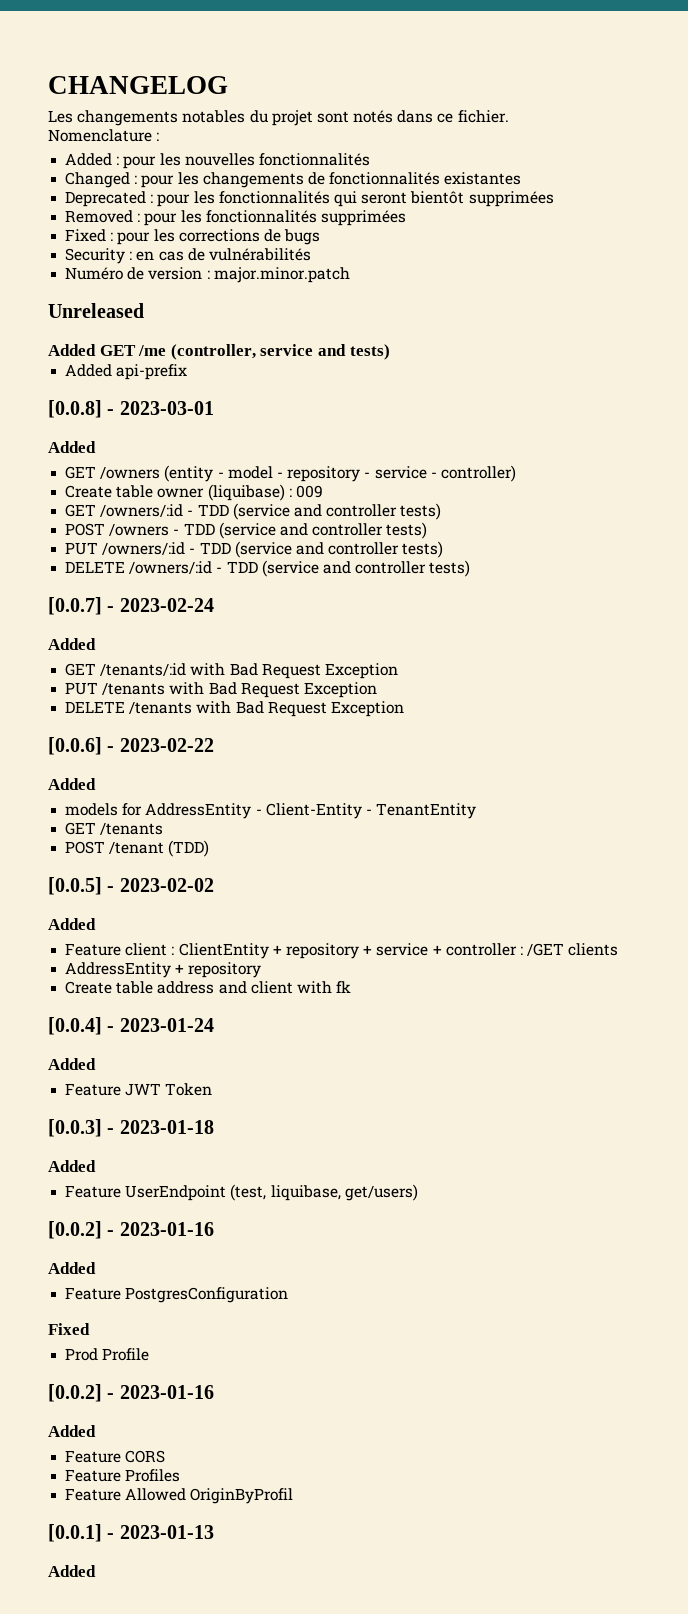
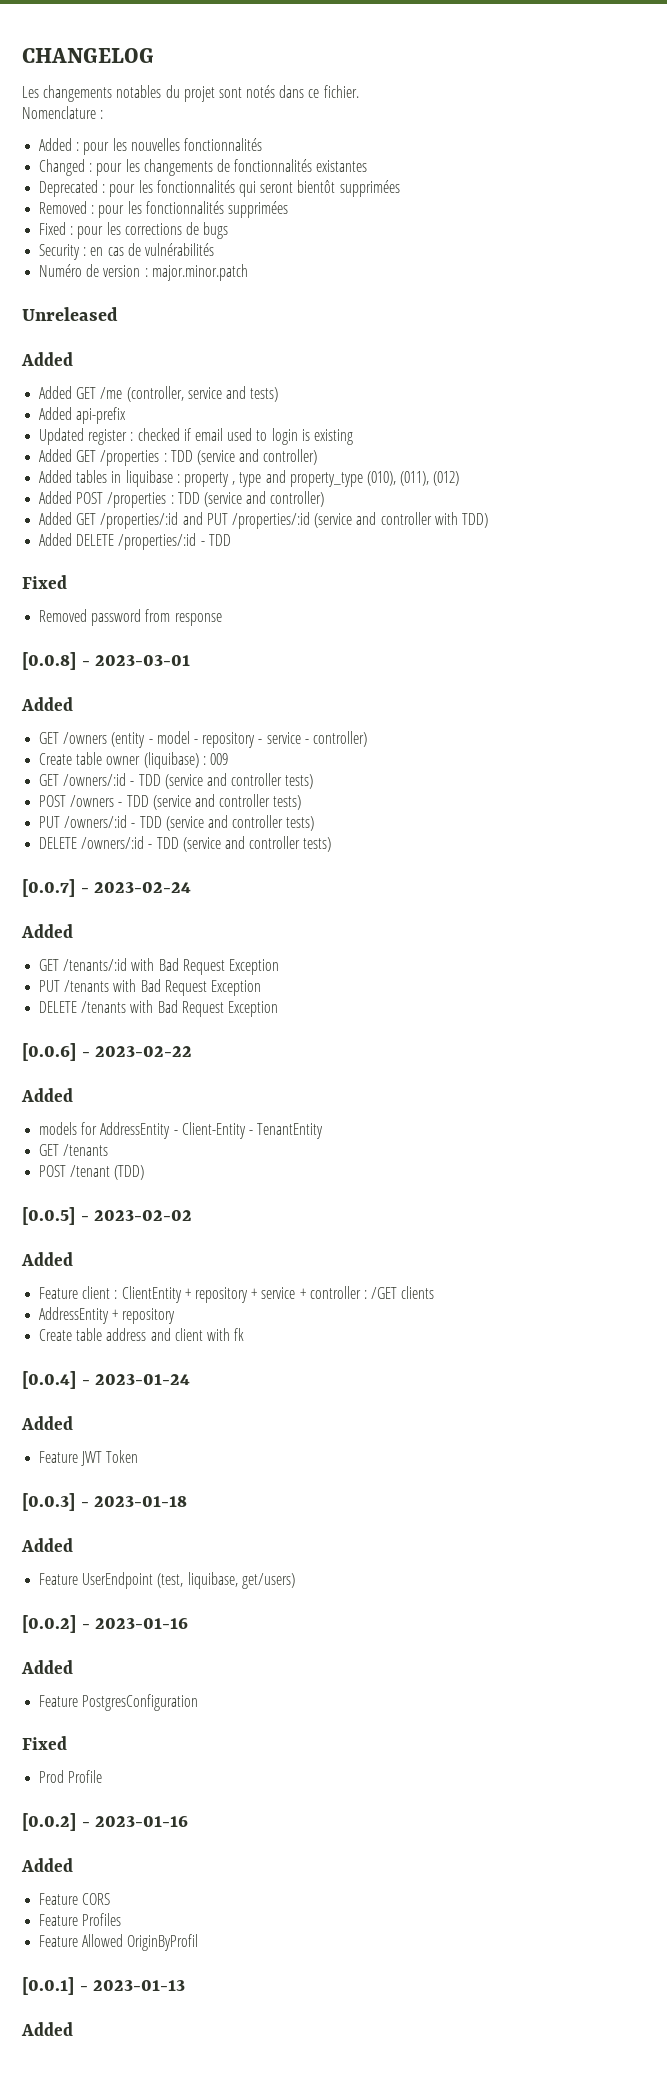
(96, 350) none -> [39,386,73,399] // Added
(188, 372) none -> [39,428,353,445] [39,449,318,466] [39,470,460,487] [39,491,325,508] [39,512,488,529] [39,533,231,550] [22,575,67,589] [39,609,222,626] // Updated register : checked if email used to login is existing // Added GET /properties : TDD (service and controller) // Added tables in liquibase : property , type and property_type (010), (011), (012) // Added POST /properties : TDD (service and controller) // Added GET /properties/:id and PUT /properties/:id (service and controller with TDD) // Added DELETE /properties/:id - TDD // Fixed // Removed password from response

